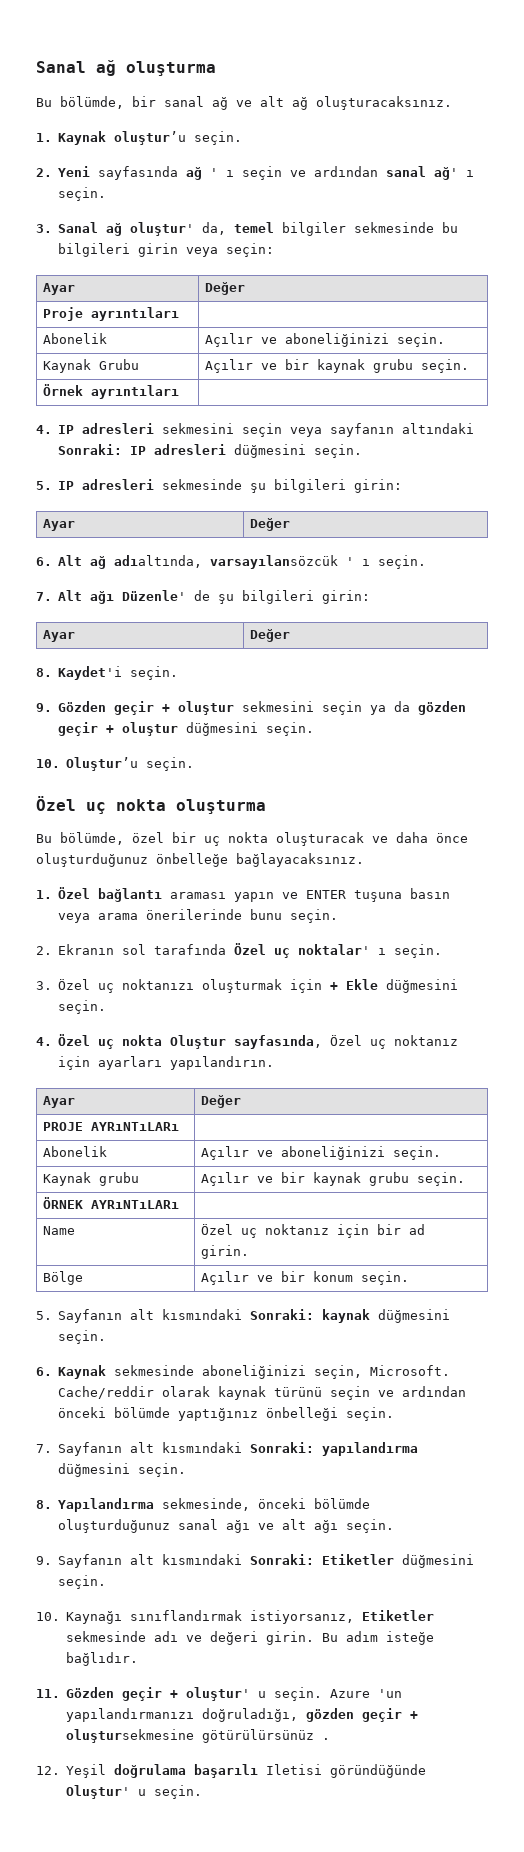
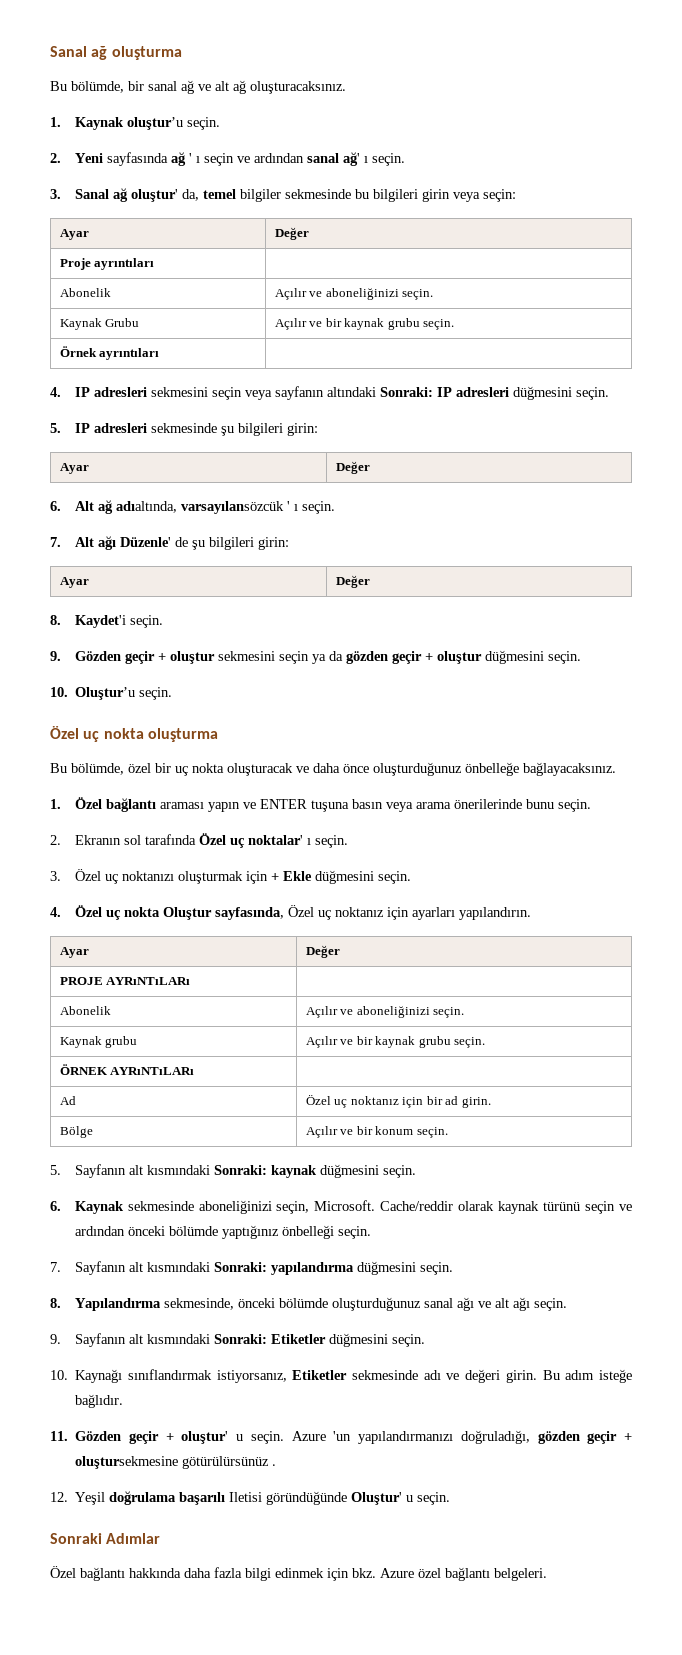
[43,1226,76,1235] Name -> [59,1096,76,1105] Ad
(203, 1792) none -> [50,1533,161,1544] [50,1566,547,1581] // Sonraki Adımlar // Özel bağlantı hakkında daha fazla bilgi edinmek için bkz. Azure özel bağlantı belgeleri.

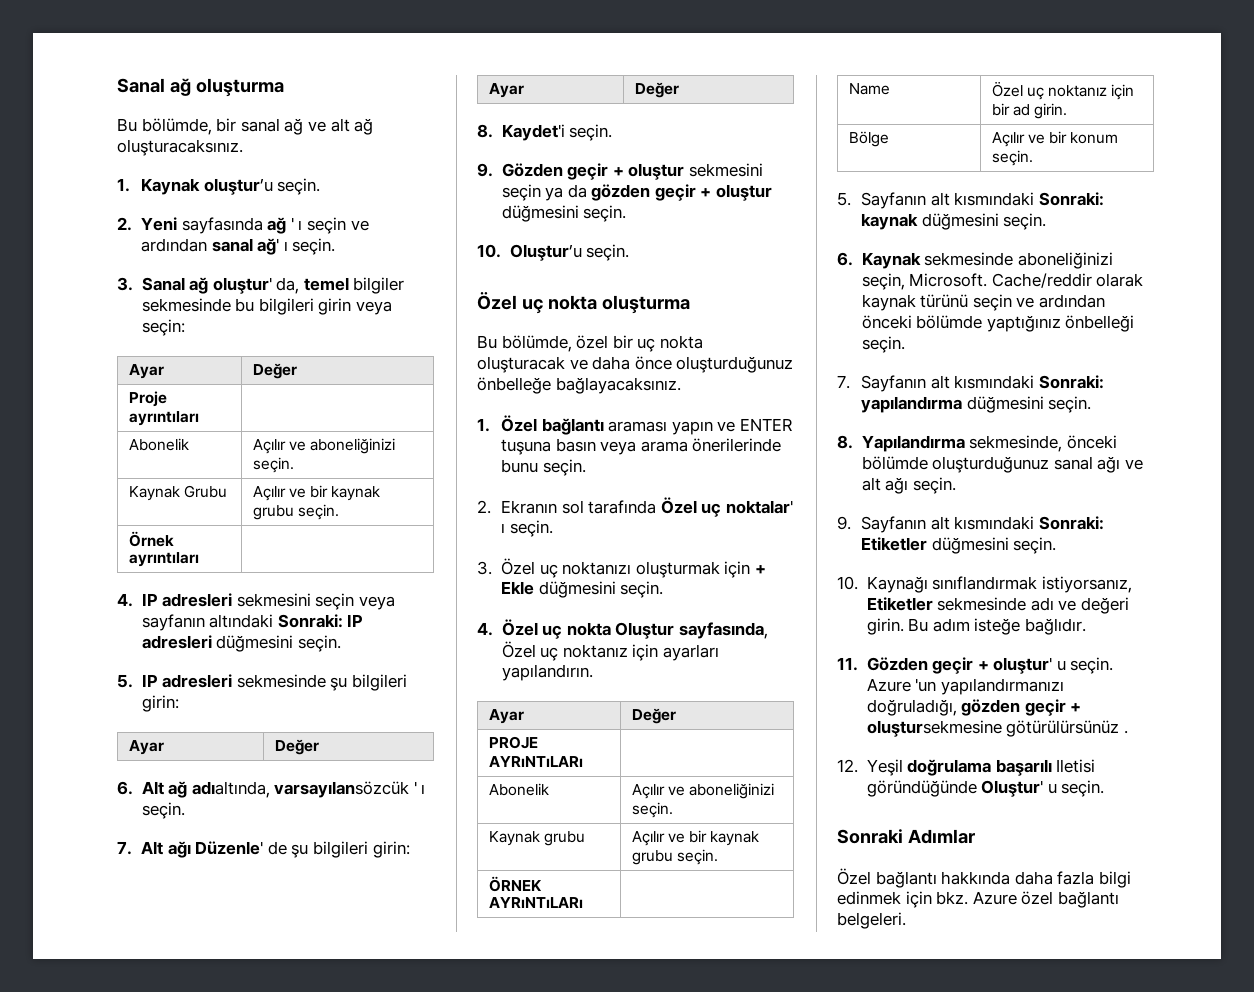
[59,1096,76,1105] Ad -> [848,83,890,95] Name

